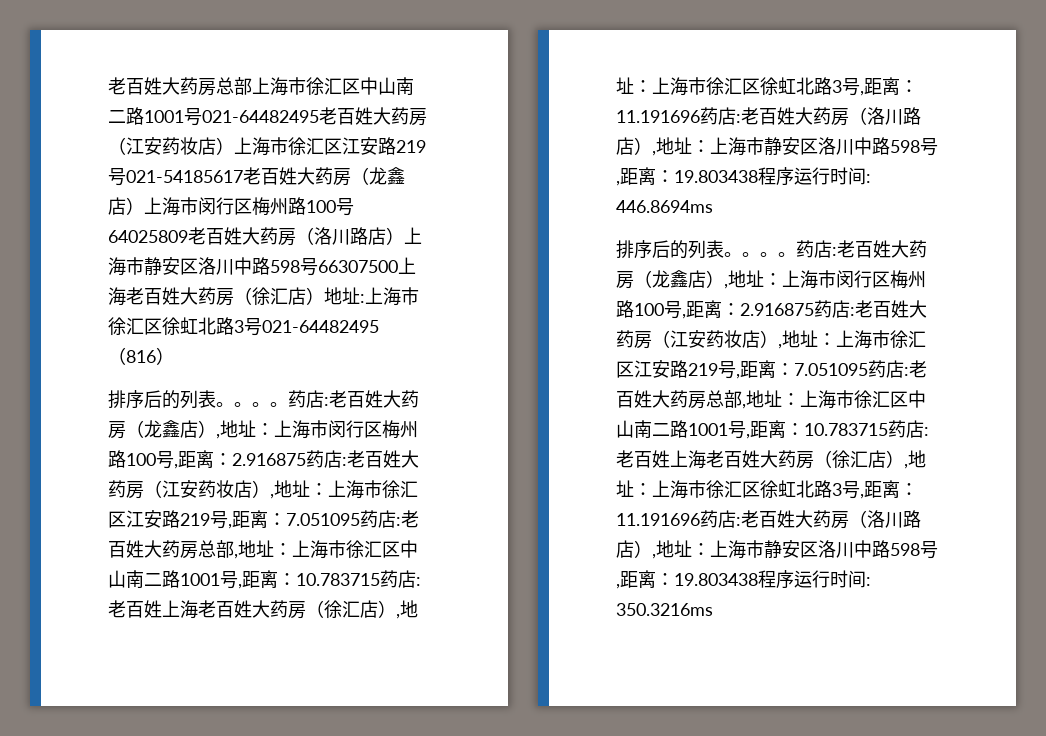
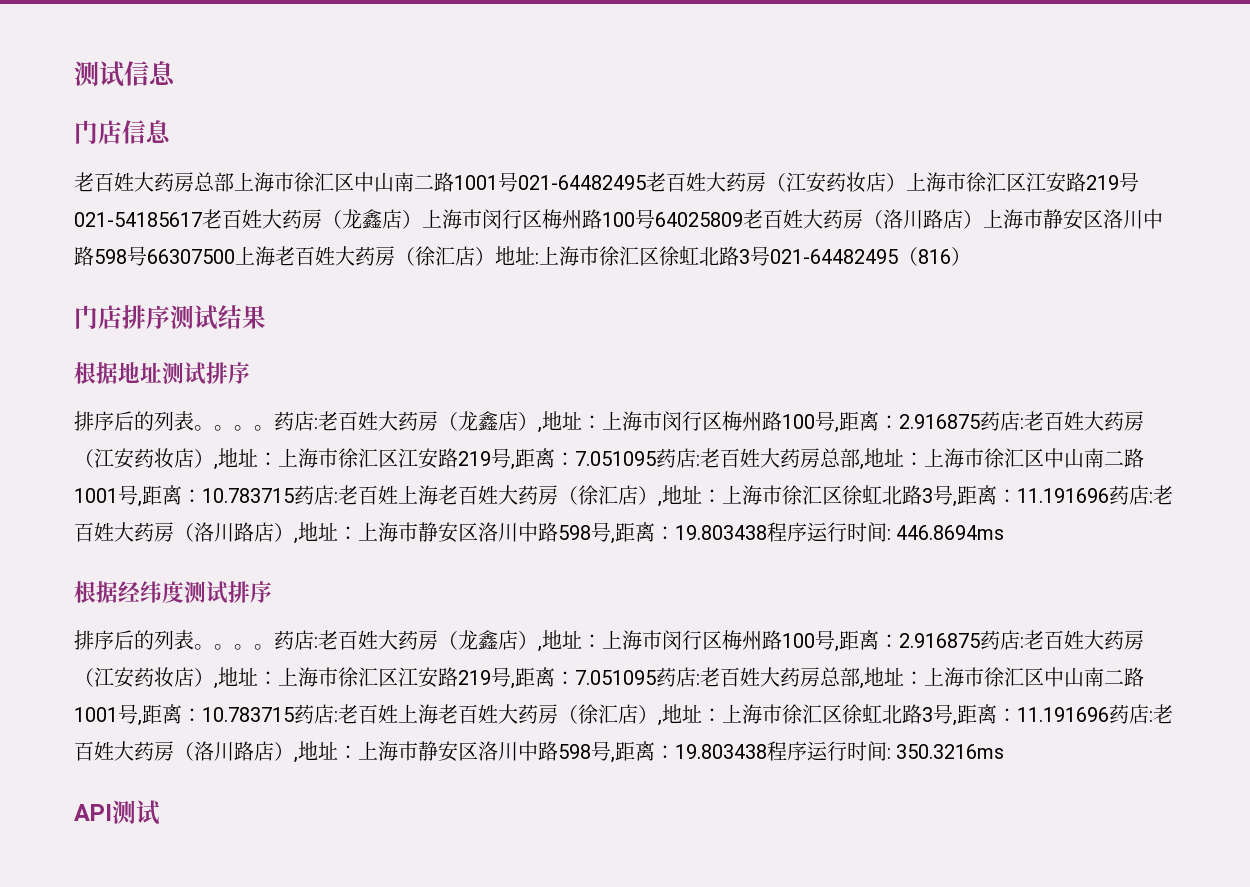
(108, 86) none -> [74,61,176,87] [74,120,171,144] 测试信息 // 门店信息 //
(174, 356) none -> [74,305,266,330] [74,362,250,385] // 门店排序测试结果 // 根据地址测试排序
(713, 206) none -> [74,581,272,604] // 根据经纬度测试排序
(713, 609) none -> [74,800,160,825] // API测试

